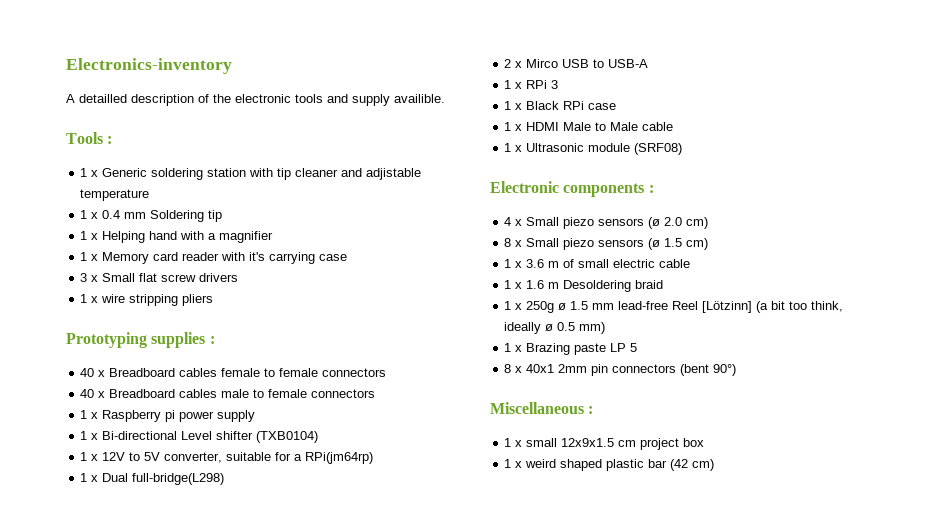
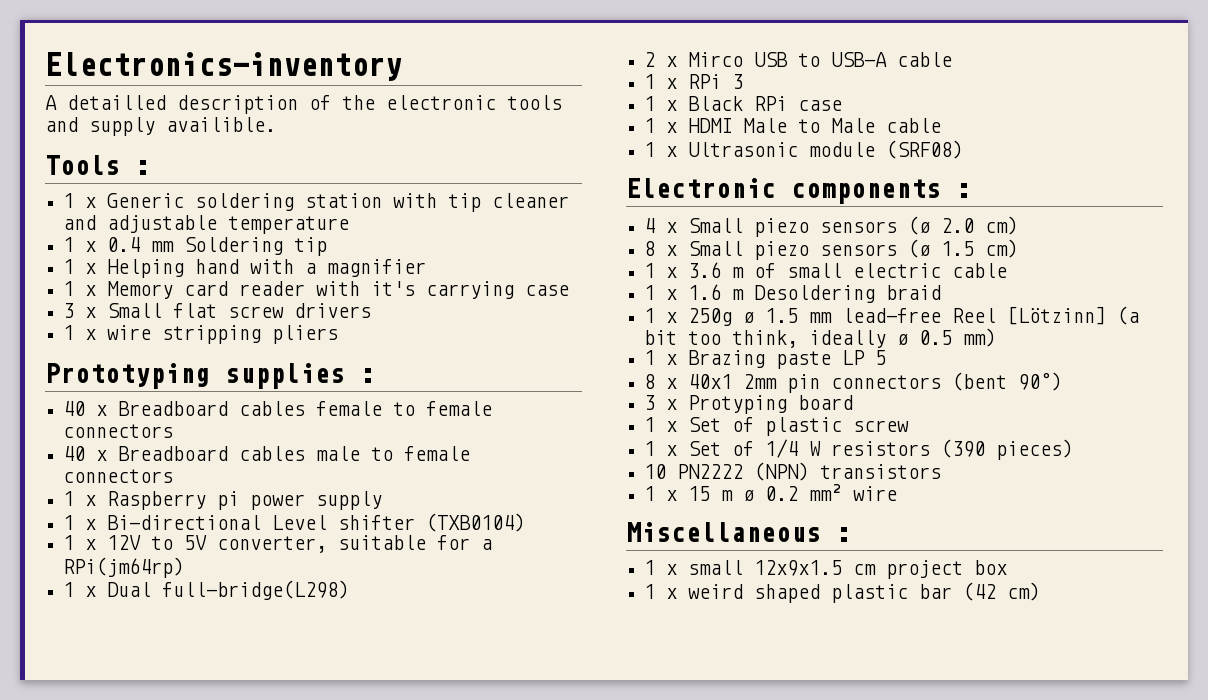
[366,168,422,180] adjistable -> [107,215,218,233] adjustable
(649, 63) none -> [897,52,953,67] cable
(737, 370) none -> [644,395,854,414] [644,417,910,436] [644,439,1074,460] [644,462,942,481] [644,484,898,502] // 3 x Protyping board // 1 x Set of plastic screw // 1 x Set of 1/4 W resistors (390 pieces) // 10 PN2222 (NPN) transistors // 1 x 15 m ø 0.2 mm² wire

